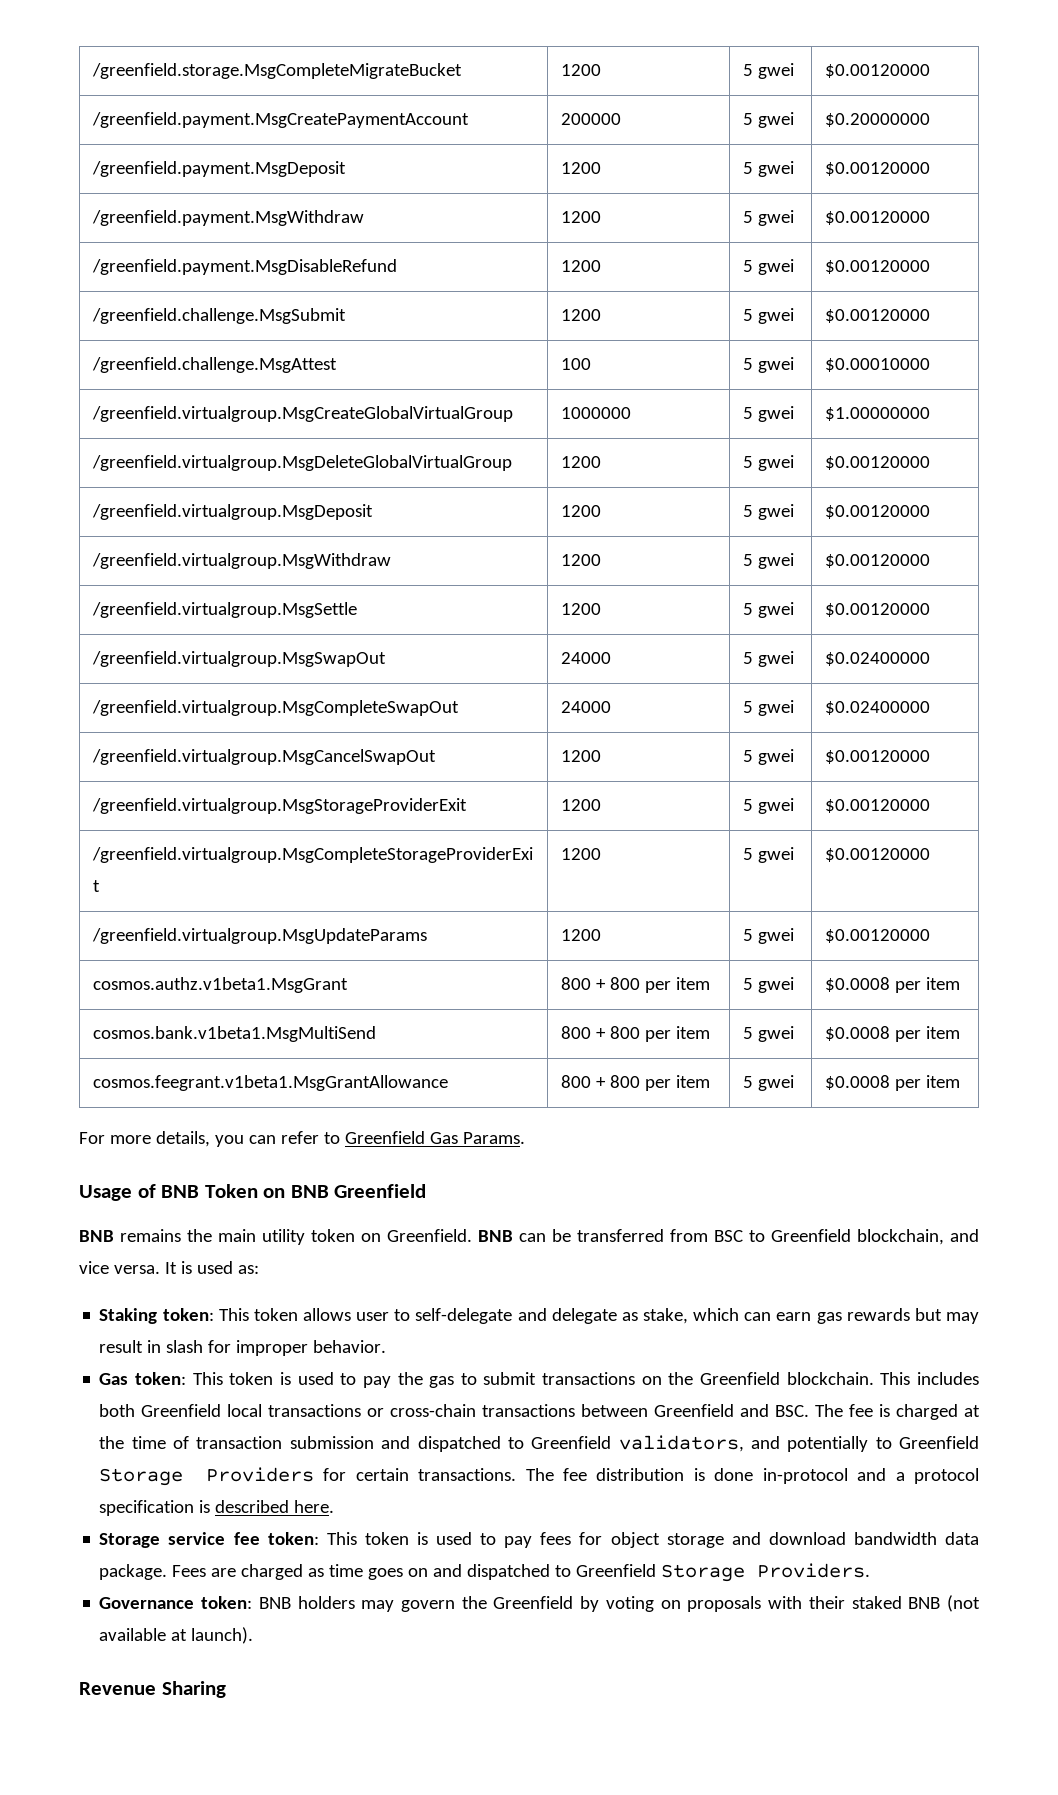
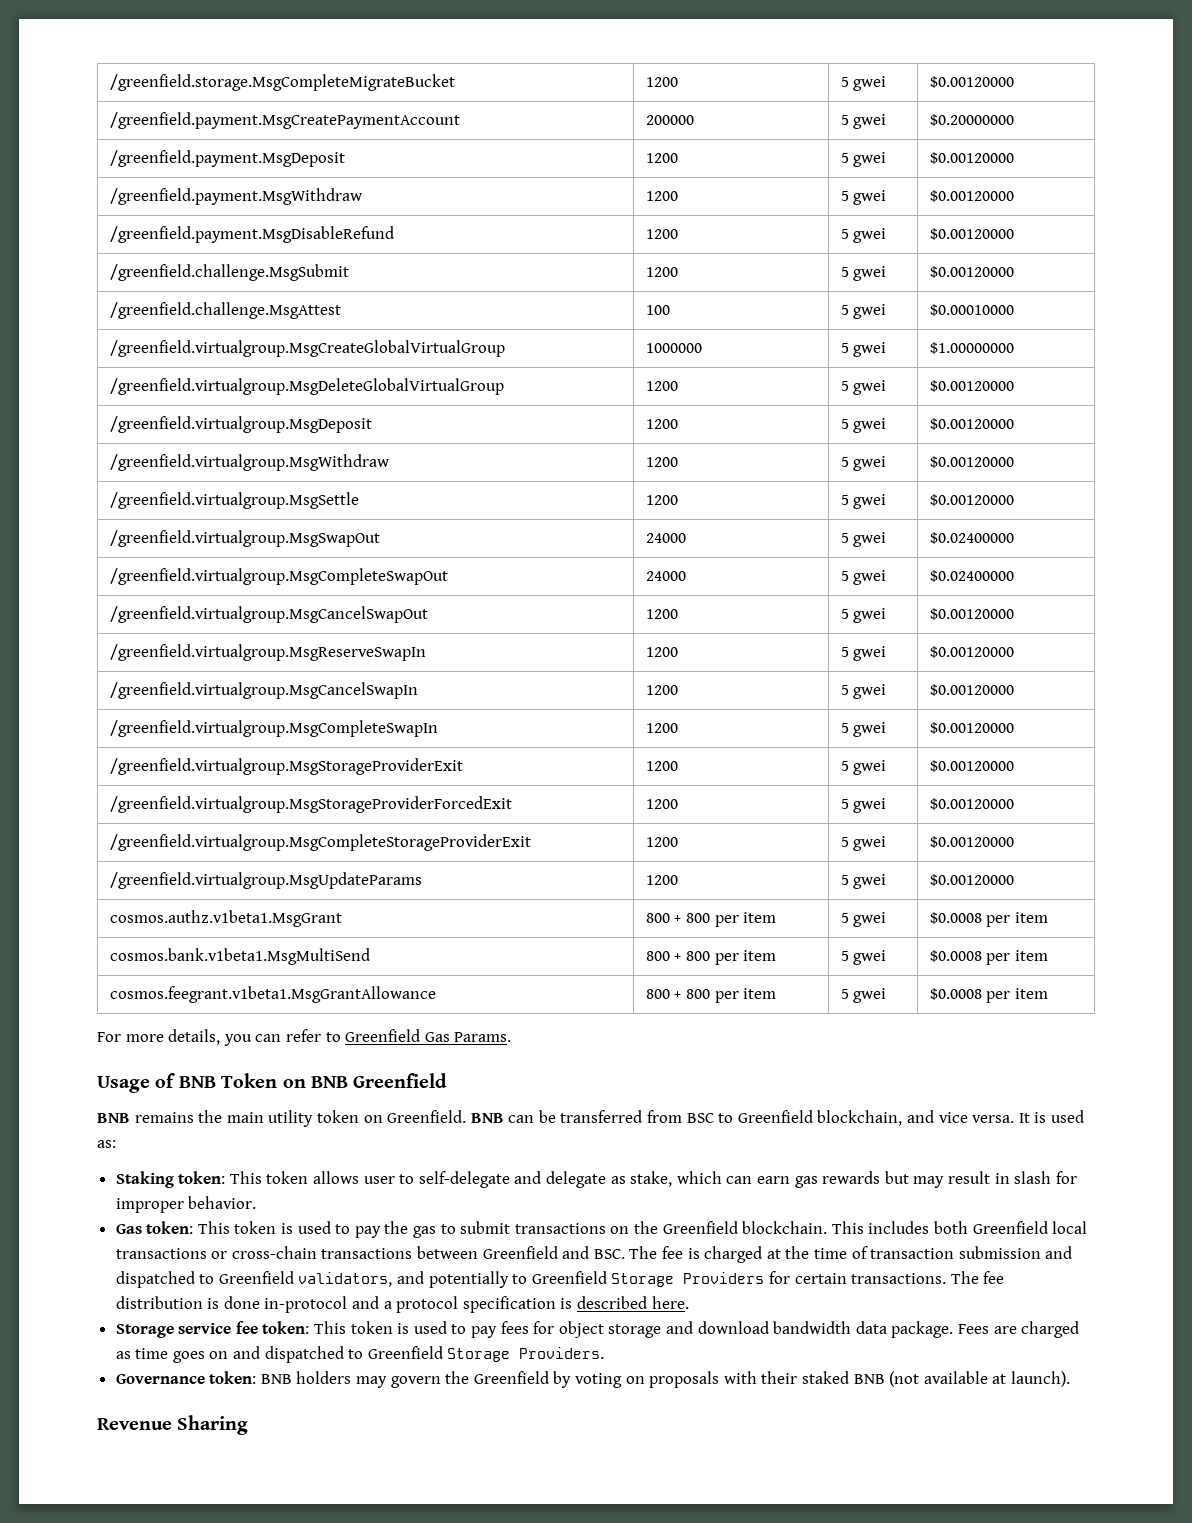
(931, 757) none -> [109,644,426,661] [645,647,678,657] [840,646,887,661] [929,646,1014,658] [109,682,418,699] [645,685,678,695] [840,684,887,699] [929,684,1014,696] [109,720,438,737] [645,723,678,733] [840,722,887,737] [929,722,1014,734] // /greenfield.virtualgroup.MsgReserveSwapIn | 1200 | 5 gwei | $0.00120000 // /greenfield.virtualgroup.MsgCancelSwapIn | 1200 | 5 gwei | $0.00120000 // /greenfield.virtualgroup.MsgCompleteSwapIn | 1200 | 5 gwei | $0.00120000
(931, 806) none -> [109,796,512,813] [645,799,678,809] [840,798,887,813] [929,798,1014,810] // /greenfield.virtualgroup.MsgStorageProviderForcedExit | 1200 | 5 gwei | $0.00120000

